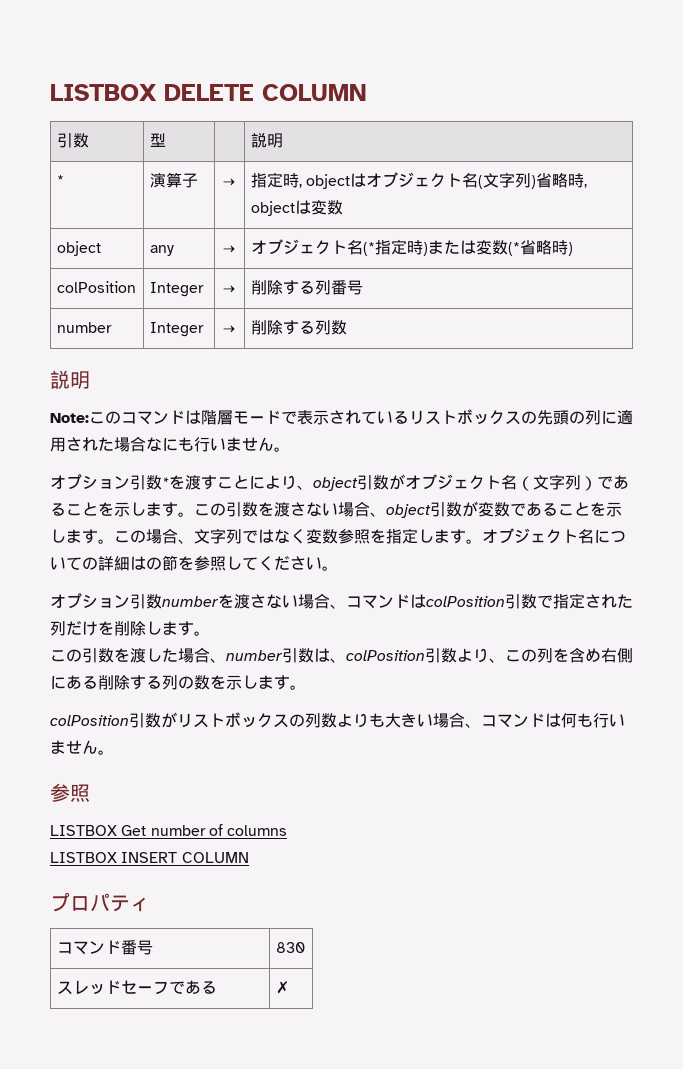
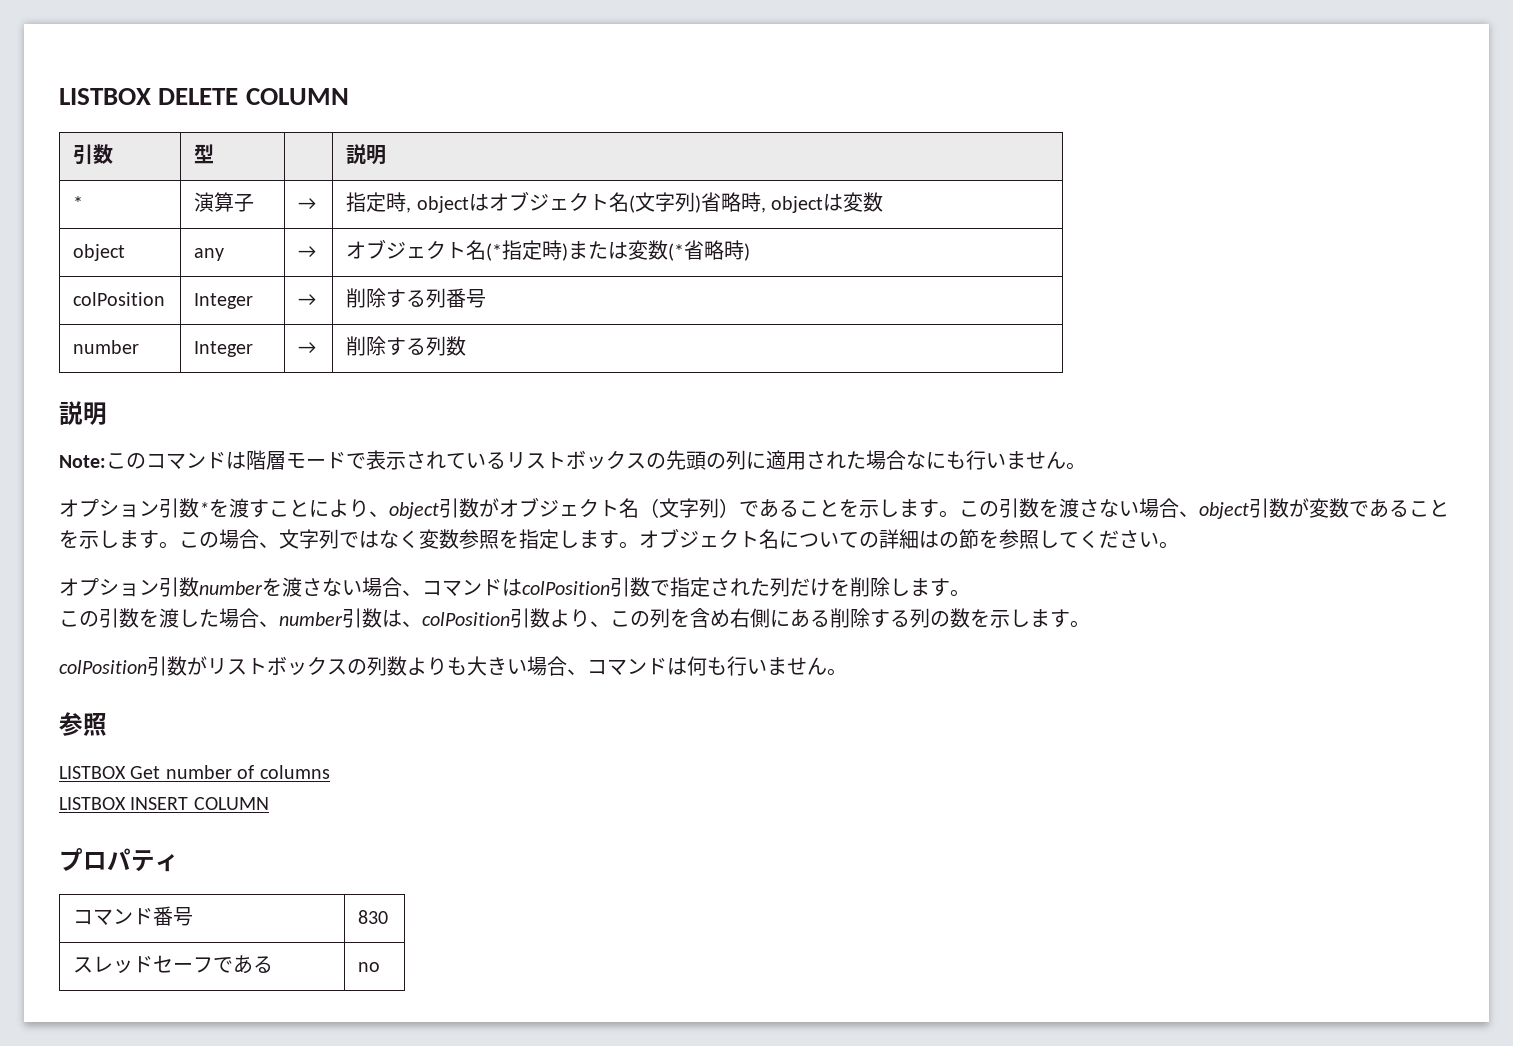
[275,981,289,994] ✗ -> [358,962,381,972] no

